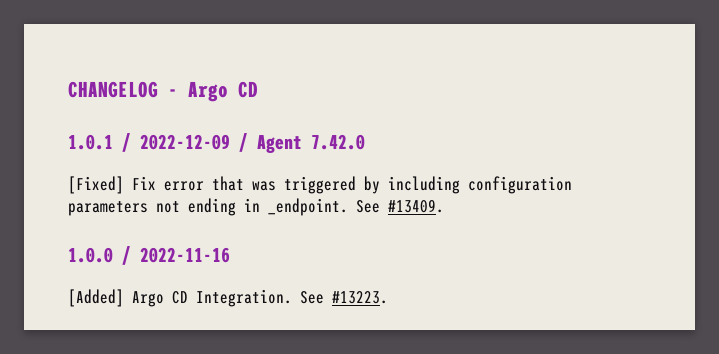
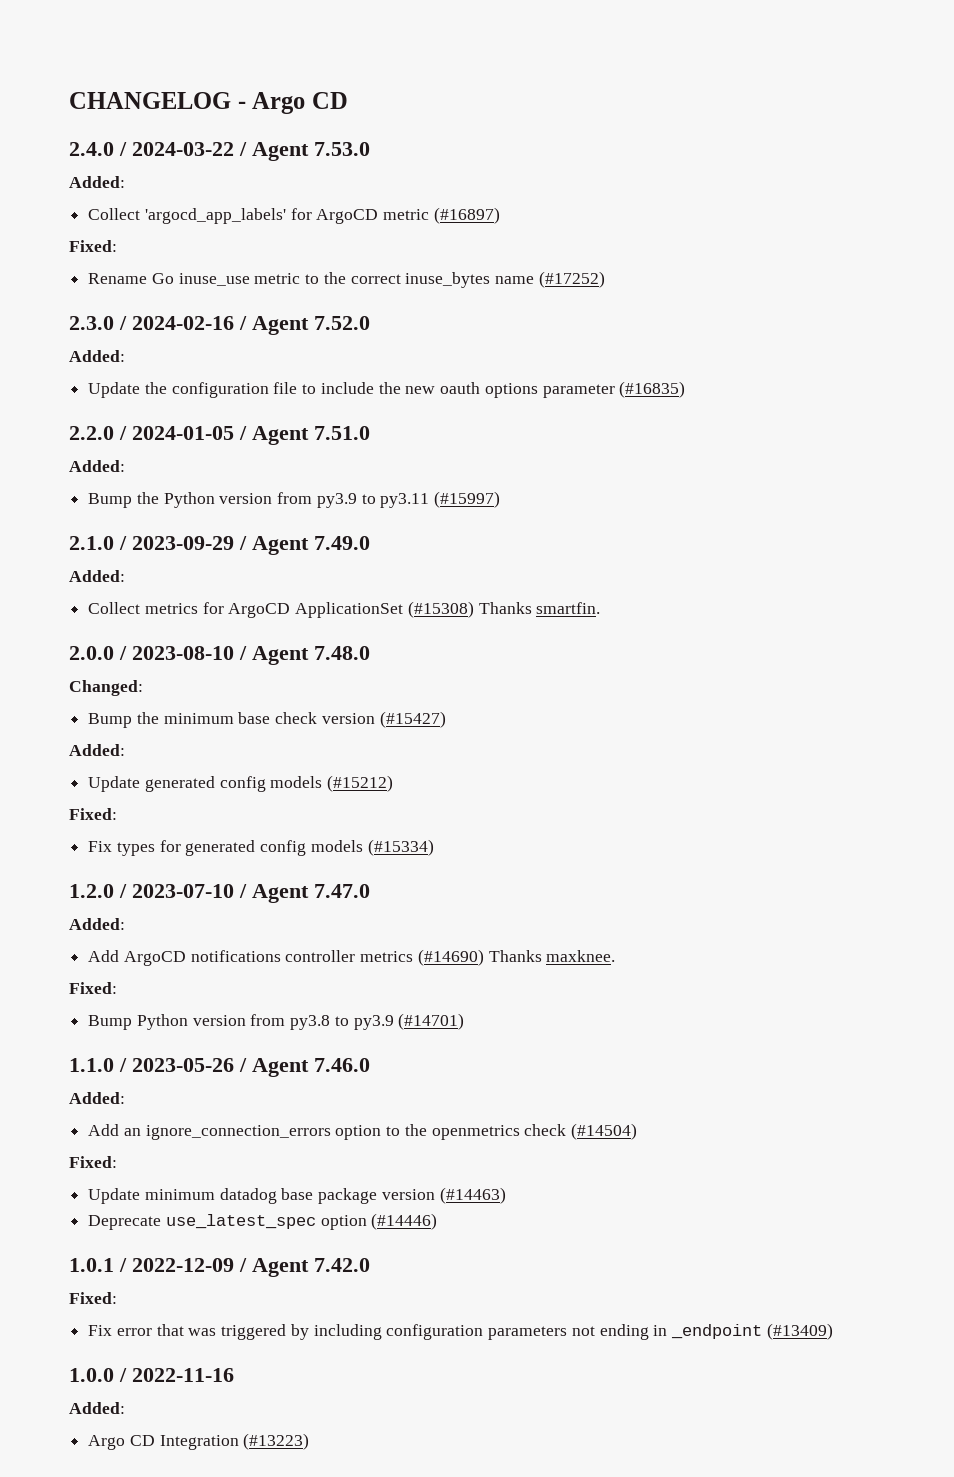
(258, 89) none -> [69,142,370,161] [69,176,125,188] [88,207,500,224] [69,240,117,252] [88,271,605,288] [69,316,370,335] [69,350,125,362] [88,381,686,398] [69,426,370,445] [69,460,125,472] [88,491,501,508] [69,536,370,555] [69,570,125,582] [88,601,601,618] [69,646,370,665] [69,680,143,696] [88,711,446,728] [69,744,125,756] [88,775,394,792] [69,808,117,820] [88,839,434,856] [69,884,370,903] [69,918,125,930] [88,949,616,966] [69,982,117,994] [88,1013,465,1030] [69,1058,370,1077] [69,1092,125,1104] [88,1123,638,1140] [69,1156,117,1168] [88,1187,506,1204] [88,1213,438,1230] // 2.4.0 / 2024-03-22 / Agent 7.53.0 // Added: // Collect 'argocd_app_labels' for ArgoCD metric (#16897) // Fixed: // Rename Go inuse_use metric to the correct inuse_bytes name (#17252) // 2.3.0 / 2024-02-16 / Agent 7.52.0 // Added: // Update the configuration file to include the new oauth options parameter (#16835) // 2.2.0 / 2024-01-05 / Agent 7.51.0 // Added: // Bump the Python version from py3.9 to py3.11 (#15997) // 2.1.0 / 2023-09-29 / Agent 7.49.0 // Added: // Collect metrics for ArgoCD ApplicationSet (#15308) Thanks smartfin. // 2.0.0 / 2023-08-10 / Agent 7.48.0 // Changed: // Bump the minimum base check version (#15427) // Added: // Update generated config models (#15212) // Fixed: // Fix types for generated config models (#15334) // 1.2.0 / 2023-07-10 / Agent 7.47.0 // Added: // Add ArgoCD notifications controller metrics (#14690) Thanks maxknee. // Fixed: // Bump Python version from py3.8 to py3.9 (#14701) // 1.1.0 / 2023-05-26 / Agent 7.46.0 // Added: // Add an ignore_connection_errors option to the openmetrics check (#14504) // Fixed: // Update minimum datadog base package version (#14463) // Deprecate use_latest_spec option (#14446)
[68,176,124,194] [Fixed] -> [69,1292,117,1304] Fixed: //
[268,198,444,216] _endpoint. See #13409. -> [670,1323,833,1340] _endpoint (#13409)
[68,289,388,307] [Added] Argo CD Integration. See #13223. -> [69,1402,125,1414] [88,1433,310,1450] Added: // Argo CD Integration (#13223)

